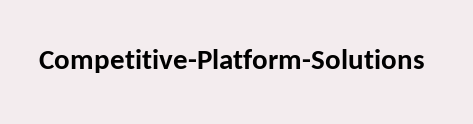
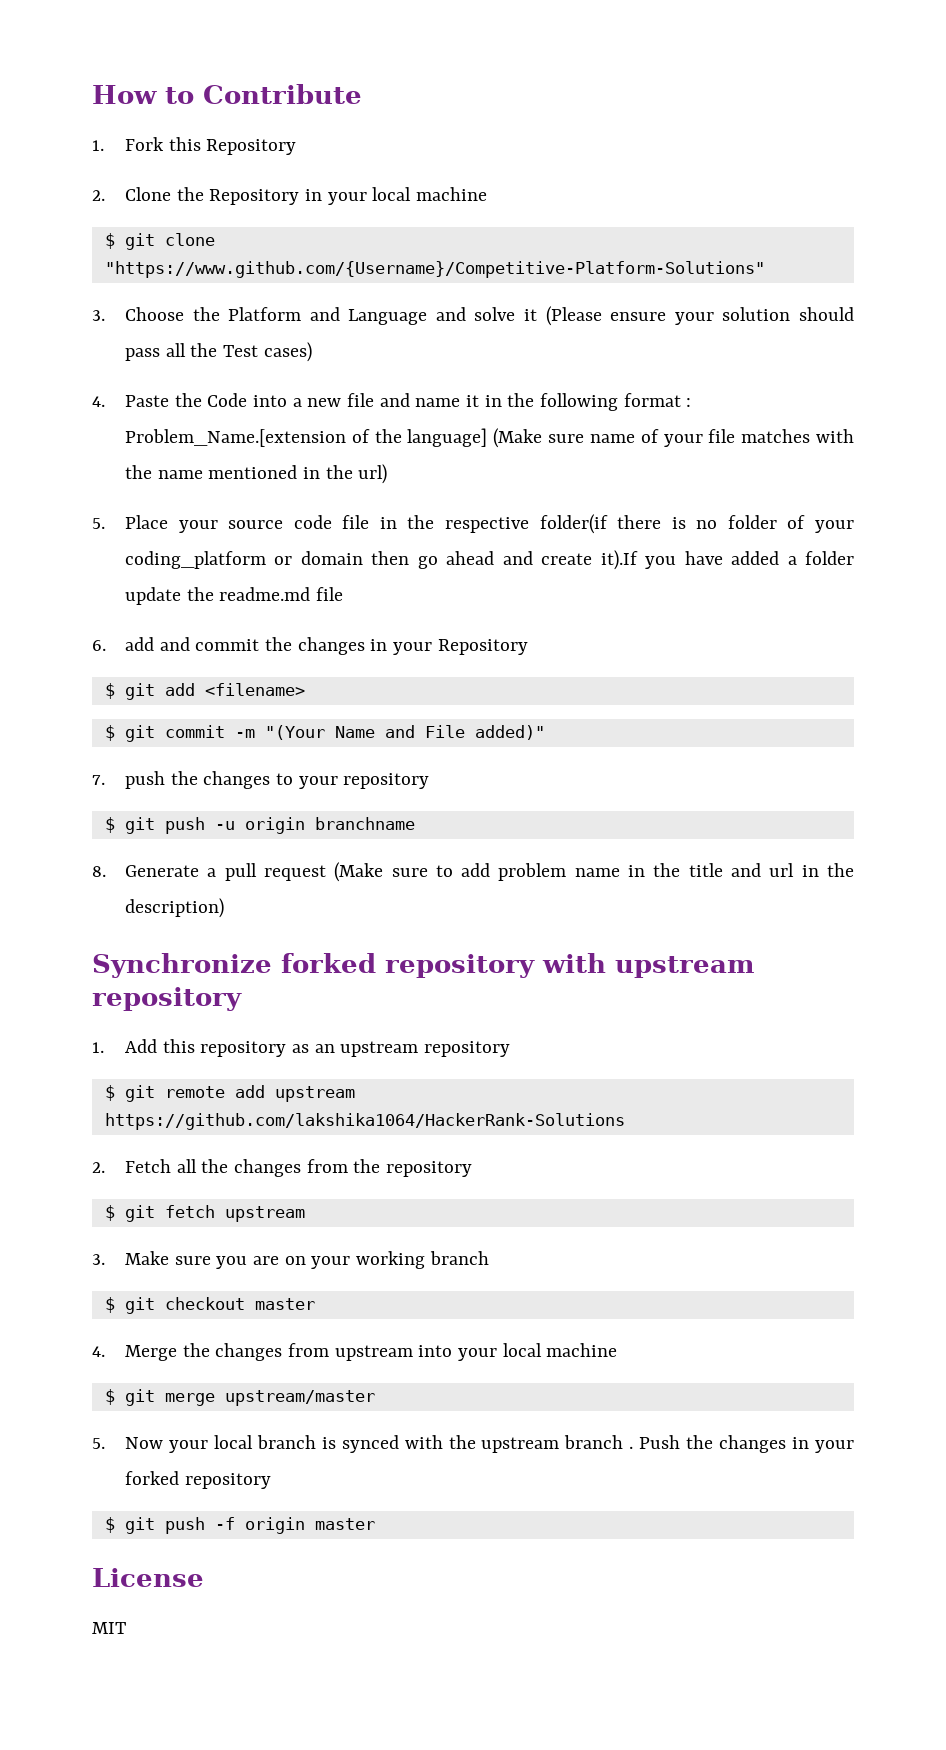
[39,49,425,73] Competitive-Platform-Solutions -> [92,84,362,104] [92,137,297,155] [92,187,487,205] [104,233,215,250] [104,261,765,278] [92,306,855,326] [124,342,312,362] [92,393,692,411] [124,428,854,448] [124,464,388,484] [92,514,854,534] [124,550,854,570] [124,587,343,605] [92,637,528,655] [104,683,305,700] [104,725,545,742] [92,771,430,789] [104,817,415,834] [92,862,854,882] [124,898,224,918] [92,953,755,978] [92,987,242,1011] [92,1039,510,1057] [104,1085,355,1102] [104,1113,625,1130] [92,1159,472,1177] [104,1205,305,1222] [92,1251,489,1269] [104,1297,315,1314] [92,1343,618,1361] [104,1389,375,1406] [92,1435,854,1453] [124,1471,271,1489] [104,1517,375,1534] [92,1568,204,1587] [92,1622,126,1634] How to Contribute // 1. Fork this Repository // 2. Clone the Repository in your local machine // $ git clone "https://www.github.com/{Username}/Competitive-Platform-Solutions" // 3. Choose the Platform and Language and solve it (Please ensure your solution should pass all the Test cases) // 4. Paste the Code into a new file and name it in the following format : Problem_Name.[extension of the language] (Make sure name of your file matches with the name mentioned in the url) // 5. Place your source code file in the respective folder(if there is no folder of your coding_platform or domain then go ahead and create it).If you have added a folder update the readme.md file // 6. add and commit the changes in your Repository // $ git add <filename> // $ git commit -m "(Your Name and File added)" // 7. push the changes to your repository // $ git push -u origin branchname // 8. Generate a pull request (Make sure to add problem name in the title and url in the description) // Synchronize forked repository with upstream repository // 1. Add this repository as an upstream repository // $ git remote add upstream https://github.com/lakshika1064/HackerRank-Solutions // 2. Fetch all the changes from the repository // $ git fetch upstream // 3. Make sure you are on your working branch // $ git checkout master // 4. Merge the changes from upstream into your local machine // $ git merge upstream/master // 5. Now your local branch is synced with the upstream branch . Push the changes in your forked repository // $ git push -f origin master // License // MIT

